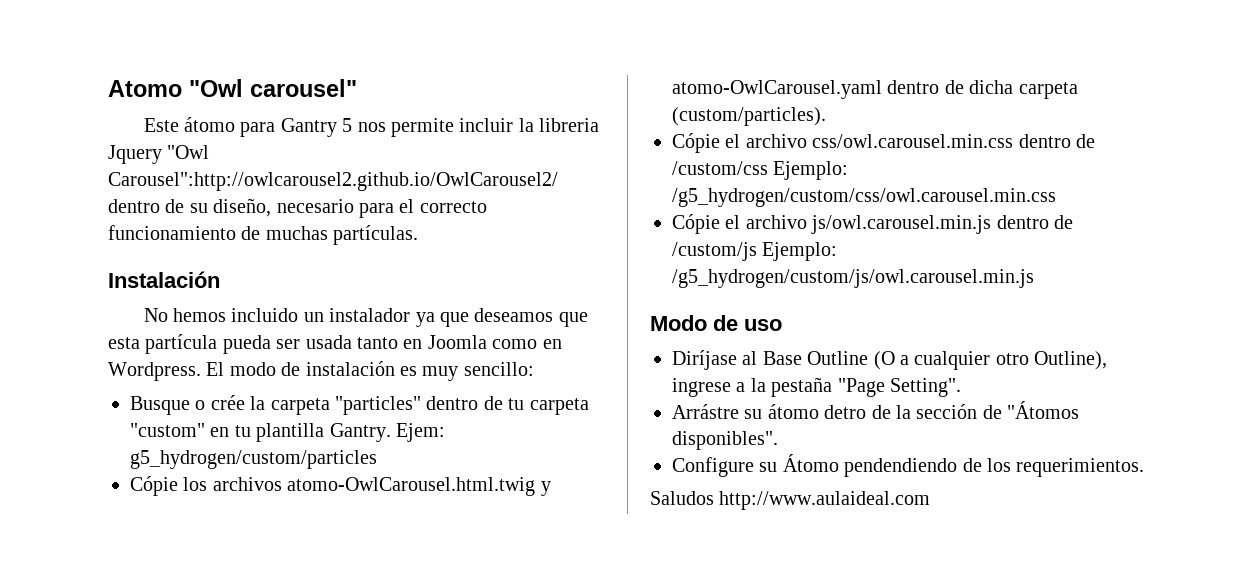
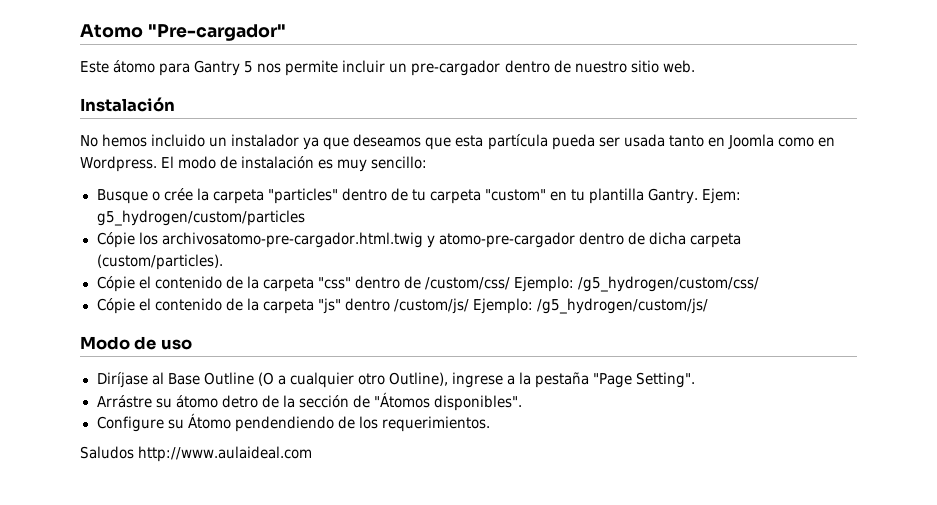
[189,79,357,97] "Owl carousel" -> [147,24,286,41] "Pre-cargador"
[518,118,600,132] [108,145,210,164] [108,172,558,191] [108,198,487,218] [108,225,419,245] la libreria Jquery "Owl Carousel":http://owlcarousel2.github.io/OwlCarousel2/ dentro de su diseño, necesario para el correcto funcionamiento de muchas partículas. -> [389,60,695,76] un pre-cargador dentro de nuestro sitio web.
[212,477,551,496] [672,80,882,99] archivos atomo-OwlCarousel.html.twig y atomo-OwlCarousel.yaml -> [161,232,575,248] archivosatomo-pre-cargador.html.twig y atomo-pre-cargador
[745,134,1095,148] [672,161,849,180] [672,188,1056,207] [672,214,1073,234] [672,242,838,261] [672,269,1034,288] archivo css/owl.carousel.min.css dentro de /custom/css Ejemplo: /g5_hydrogen/custom/css/owl.carousel.min.css // Cópie el archivo js/owl.carousel.min.js dentro de /custom/js Ejemplo: /g5_hydrogen/custom/js/owl.carousel.min.js -> [154,276,760,292] [96,298,709,314] contenido de la carpeta "css" dentro de /custom/css/ Ejemplo: /g5_hydrogen/custom/css/ // Cópie el contenido de la carpeta "js" dentro /custom/js/ Ejemplo: /g5_hydrogen/custom/js/

